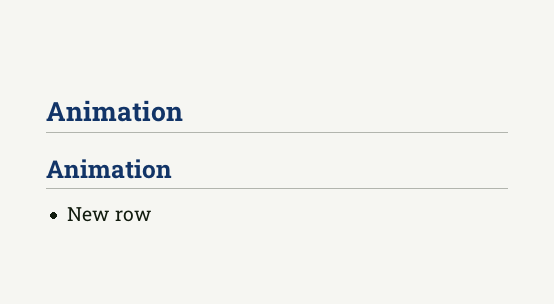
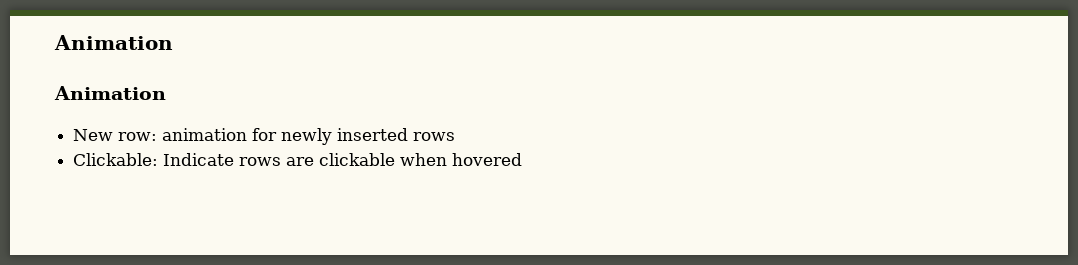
[114,210,151,222] row -> [118,128,456,145] [73,153,523,166] row: animation for newly inserted rows // Clickable: Indicate rows are clickable when hovered

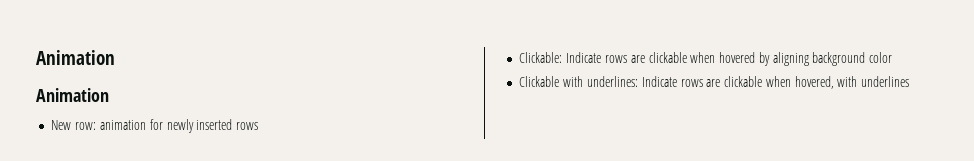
(523, 159) none -> [758,52,893,66] [519,76,910,89] by aligning background color // Clickable with underlines: Indicate rows are clickable when hovered, with underlines

